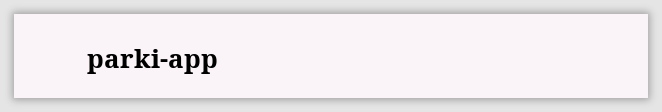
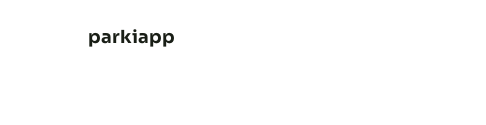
[87,49,218,74] parki-app -> [88,29,175,47] parkiapp

